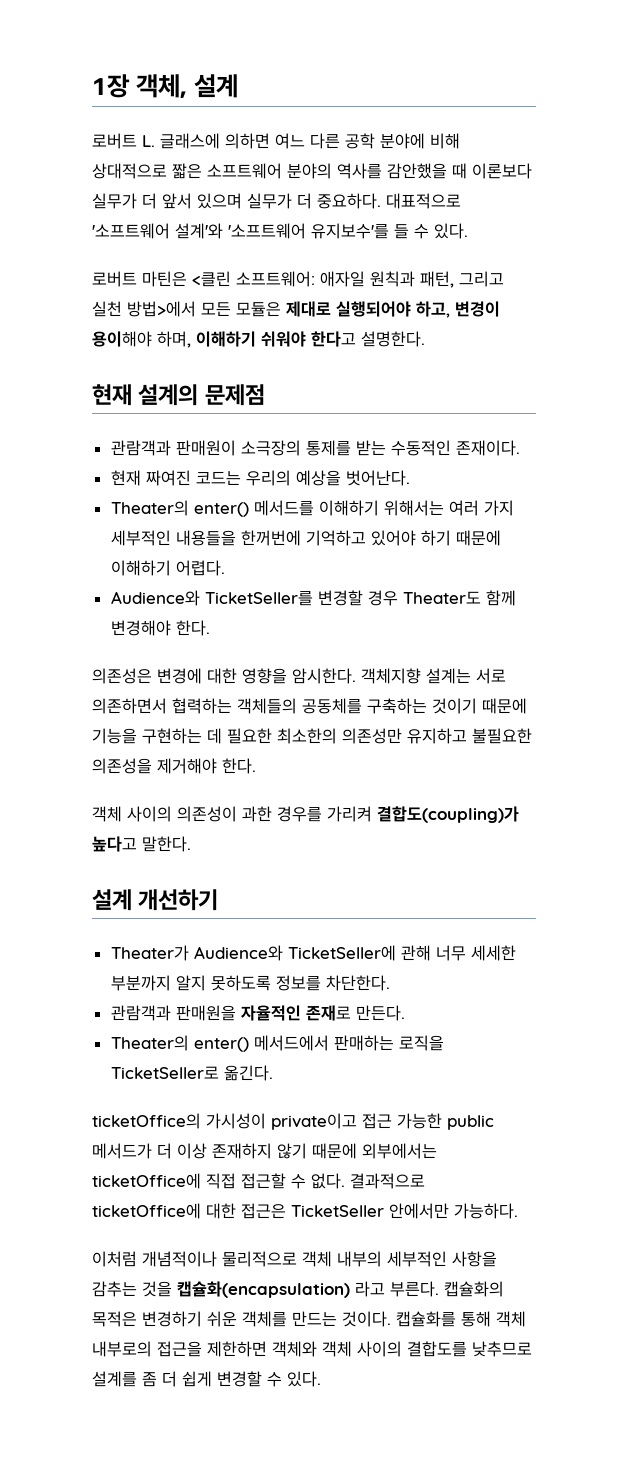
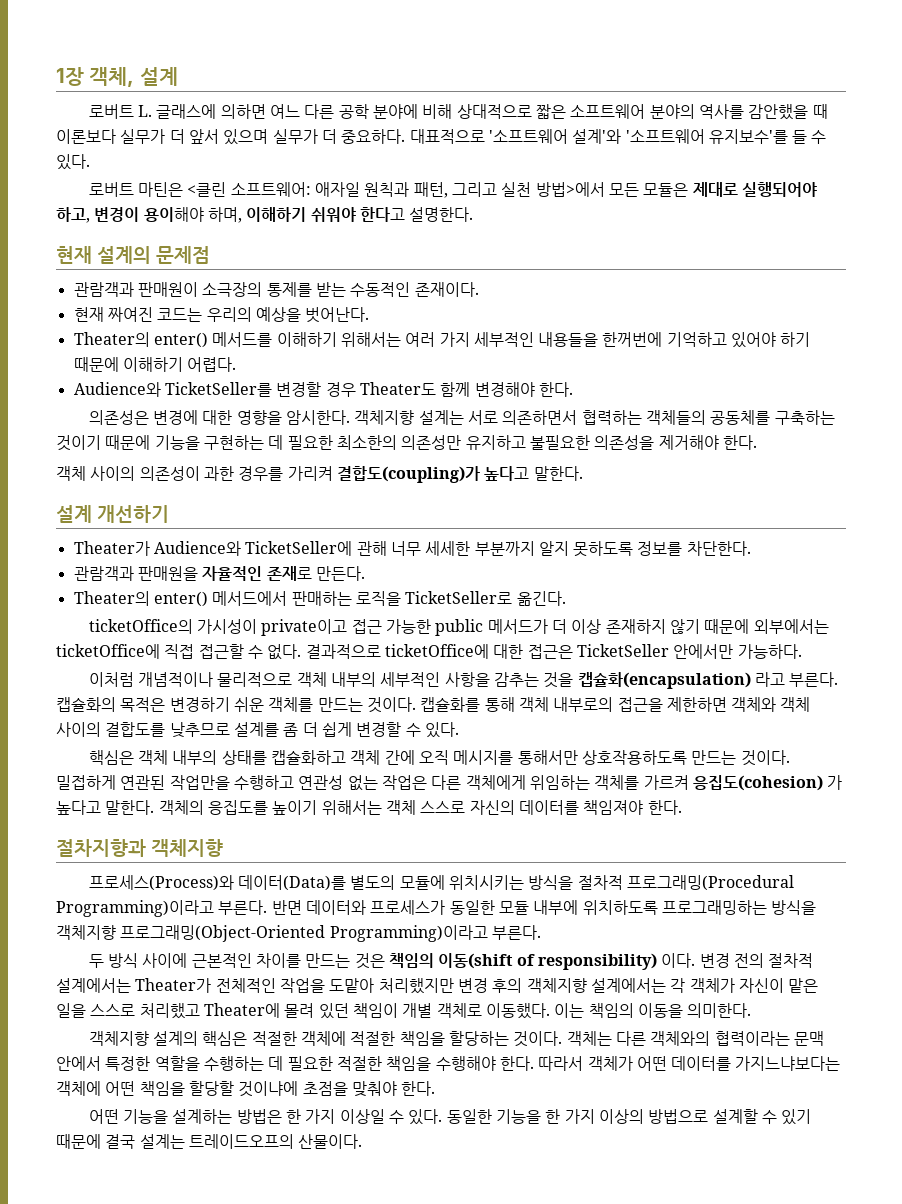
(321, 1379) none -> [88,750,790,766] [56,775,843,791] [56,800,682,815] [56,839,223,857] [88,875,795,891] [56,900,817,917] [56,925,541,942] [88,953,814,970] [56,978,819,994] [56,1003,752,1019] [88,1031,825,1047] [56,1056,841,1071] [56,1081,436,1097] [88,1109,812,1125] [56,1134,363,1149] // 핵심은 객체 내부의 상태를 캡슐화하고 객체 간에 오직 메시지를 통해서만 상호작용하도록 만드는 것이다. 밀접하게 연관된 작업만을 수행하고 연관성 없는 작업은 다른 객체에게 위임하는 객체를 가르켜 응집도(cohesion) 가 높다고 말한다. 객체의 응집도를 높이기 위해서는 객체 스스로 자신의 데이터를 책임져야 한다. // 절차지향과 객체지향 // 프로세스(Process)와 데이터(Data)를 별도의 모듈에 위치시키는 방식을 절차적 프로그래밍(Procedural Programming)이라고 부른다. 반면 데이터와 프로세스가 동일한 모듈 내부에 위치하도록 프로그래밍하는 방식을 객체지향 프로그래밍(Object-Oriented Programming)이라고 부른다. // 두 방식 사이에 근본적인 차이를 만드는 것은 책임의 이동(shift of responsibility) 이다. 변경 전의 절차적 설계에서는 Theater가 전체적인 작업을 도맡아 처리했지만 변경 후의 객체지향 설계에서는 각 객체가 자신이 맡은 일을 스스로 처리했고 Theater에 몰려 있던 책임이 개별 객체로 이동했다. 이는 책임의 이동을 의미한다. // 객체지향 설계의 핵심은 적절한 객체에 적절한 책임을 할당하는 것이다. 객체는 다른 객체와의 협력이라는 문맥 안에서 특정한 역할을 수행하는 데 필요한 적절한 책임을 수행해야 한다. 따라서 객체가 어떤 데이터를 가지느냐보다는 객체에 어떤 책임을 할당할 것이냐에 초점을 맞춰야 한다. // 어떤 기능을 설계하는 방법은 한 가지 이상일 수 있다. 동일한 기능을 한 가지 이상의 방법으로 설계할 수 있기 때문에 결국 설계는 트레이드오프의 산물이다.

